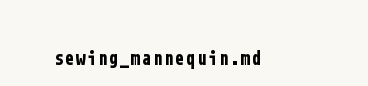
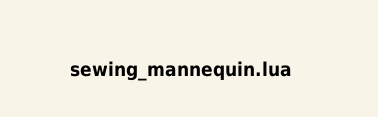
[53,50,262,69] sewing_mannequin.md -> [70,61,292,81] sewing_mannequin.lua

